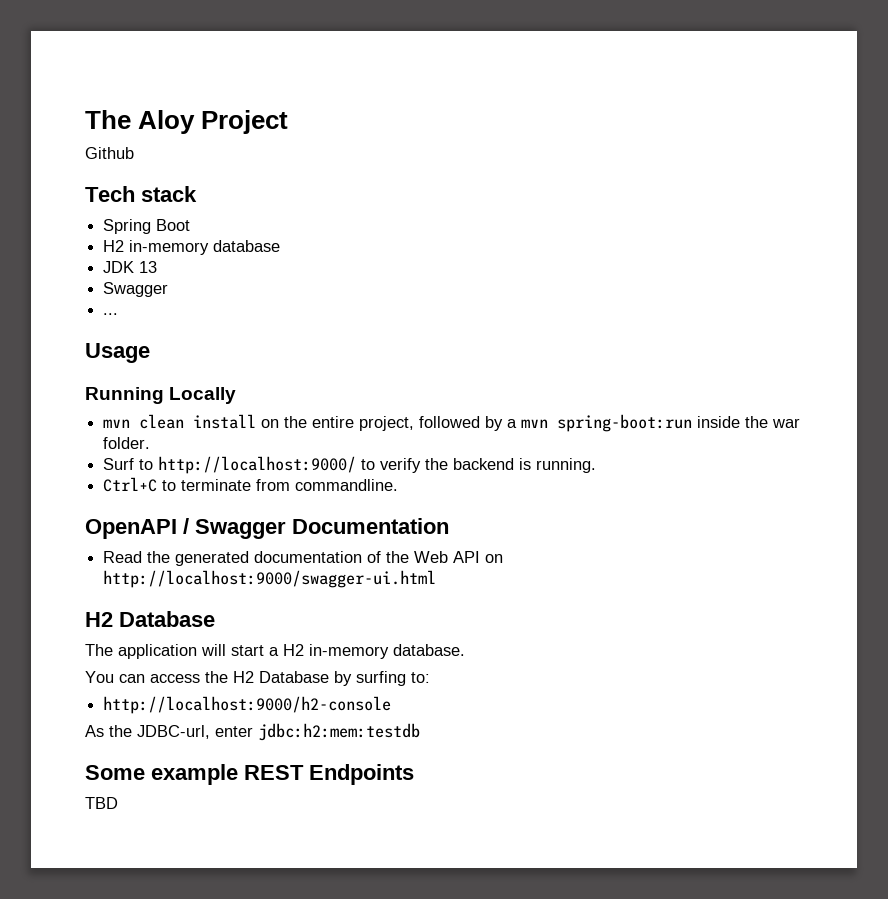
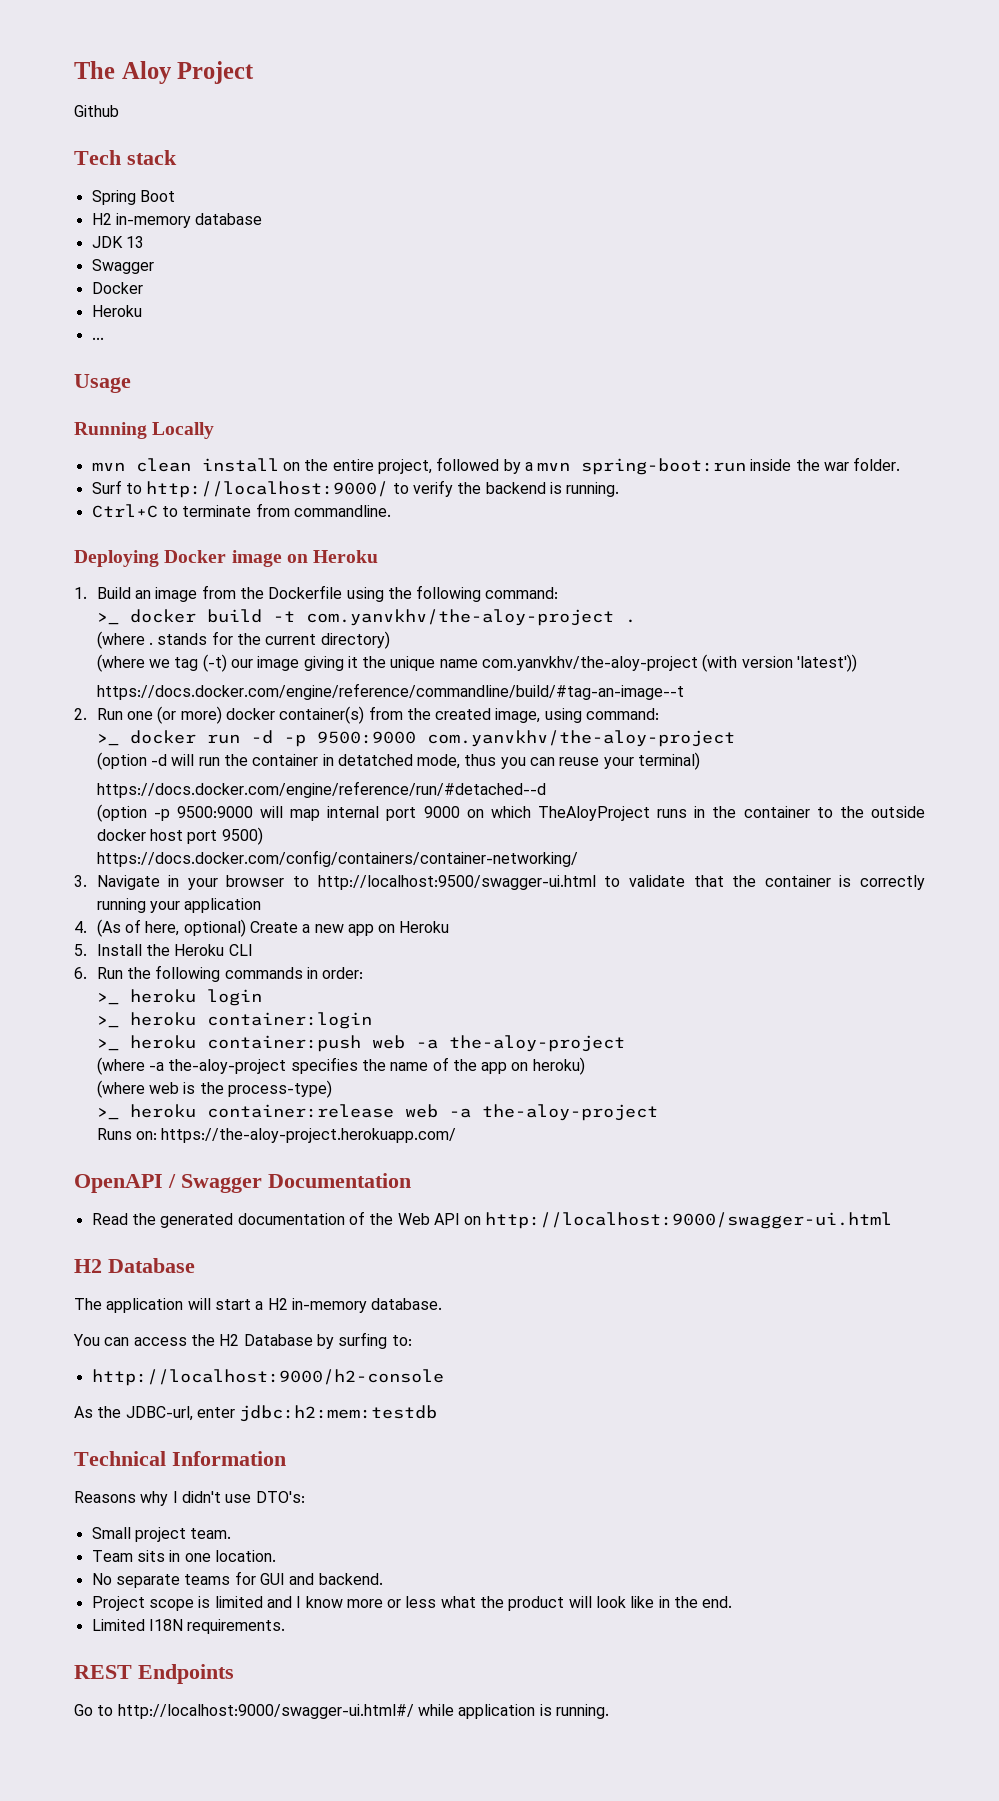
(169, 289) none -> [91,282,143,294] [91,305,142,317] // Docker // Heroku
(399, 485) none -> [74,550,379,567] [74,585,559,602] [96,609,636,626] [96,631,390,649] [96,654,858,672] [96,683,684,700] [74,706,660,724] [96,730,735,747] [96,752,701,770] [96,781,546,798] [96,804,925,822] [96,827,263,845] [96,850,578,867] [74,875,925,890] [96,898,262,913] [74,919,450,937] [74,944,253,956] [74,965,364,982] [96,989,262,1006] [96,1012,372,1029] [96,1035,625,1052] [96,1057,585,1075] [96,1080,332,1098] [96,1104,658,1121] [96,1128,457,1143] // Deploying Docker image on Heroku // 1. Build an image from the Dockerfile using the following command: // >_ docker build -t com.yanvkhv/the-aloy-project . // (where . stands for the current directory) // (where we tag (-t) our image giving it the unique name com.yanvkhv/the-aloy-project (with version 'latest')) // https://docs.docker.com/engine/reference/commandline/build/#tag-an-image--t // 2. Run one (or more) docker container(s) from the created image, using command: // >_ docker run -d -p 9500:9000 com.yanvkhv/the-aloy-project // (option -d will run the container in detatched mode, thus you can reuse your terminal) // https://docs.docker.com/engine/reference/run/#detached--d // (option -p 9500:9000 will map internal port 9000 on which TheAloyProject runs in the container to the outside docker host port 9500) // https://docs.docker.com/config/containers/container-networking/ // 3. Navigate in your browser to http://localhost:9500/swagger-ui.html to validate that the container is correctly running your application // 4. (As of here, optional) Create a new app on Heroku // 5. Install the Heroku CLI // 6. Run the following commands in order: // >_ heroku login // >_ heroku container:login // >_ heroku container:push web -a the-aloy-project // (where -a the-aloy-project specifies the name of the app on heroku) // (where web is the process-type) // >_ heroku container:release web -a the-aloy-project // Runs on: https://the-aloy-project.herokuapp.com/
[85,764,414,785] [85,797,118,809] Some example REST Endpoints // TBD -> [74,1451,286,1466] [74,1491,305,1506] [91,1527,232,1542] [91,1550,276,1562] [91,1571,383,1588] [91,1596,733,1611] [91,1619,286,1634] [74,1664,234,1684] [74,1704,609,1719] Technical Information // Reasons why I didn't use DTO's: // Small project team. // Team sits in one location. // No separate teams for GUI and backend. // Project scope is limited and I know more or less what the product will look like in the end. // Limited I18N requirements. // REST Endpoints // Go to http://localhost:9000/swagger-ui.html#/ while application is running.

